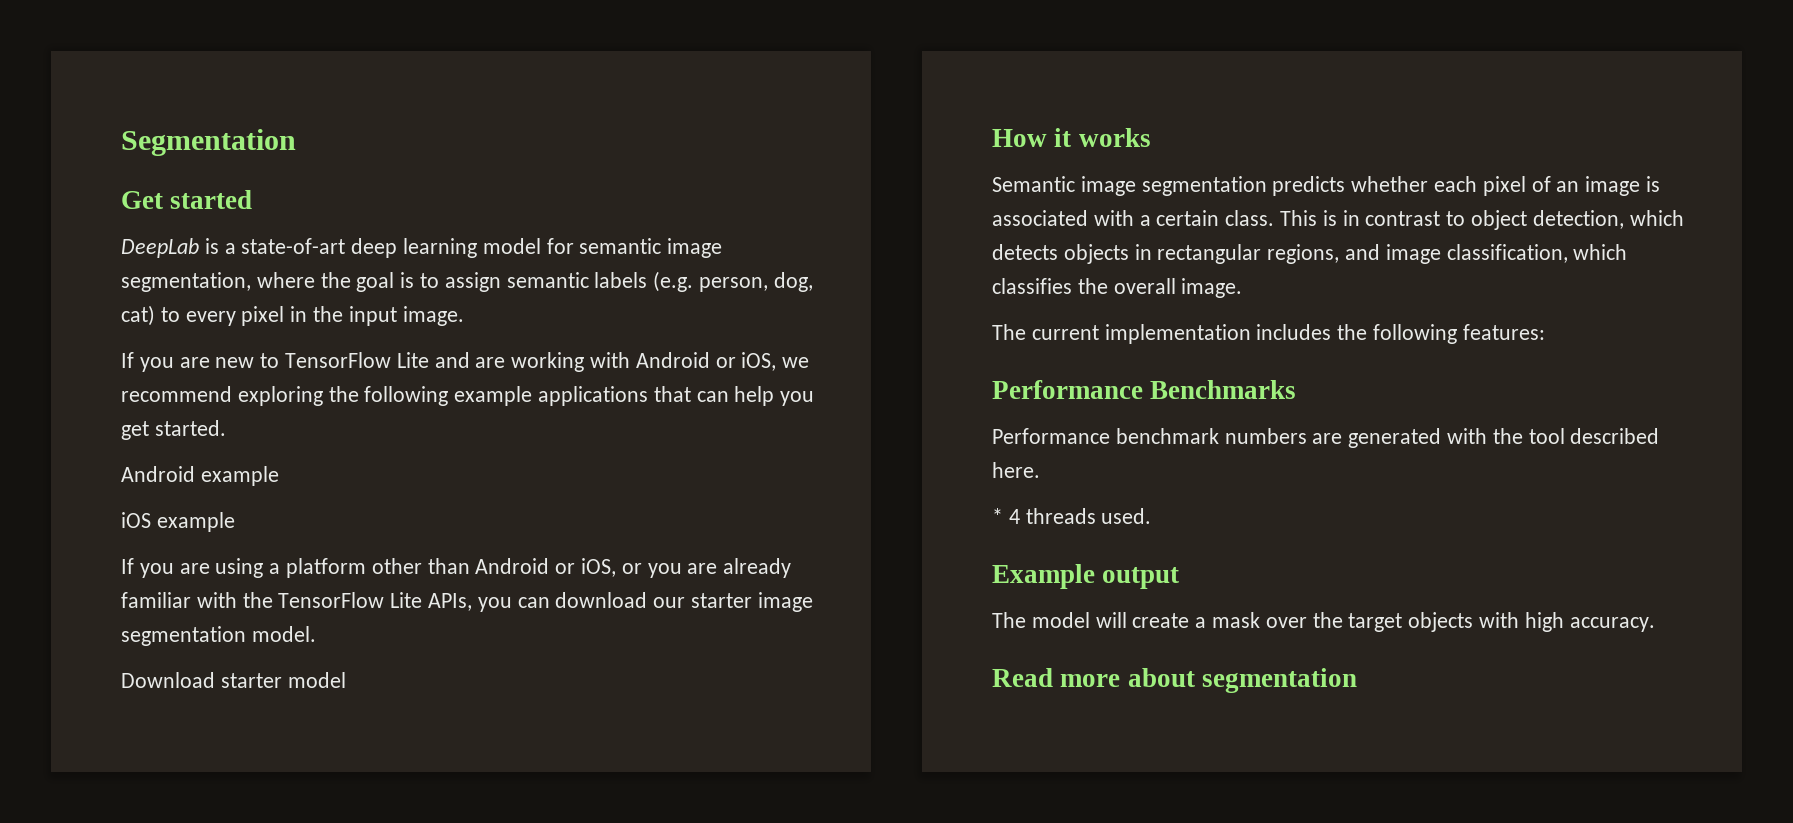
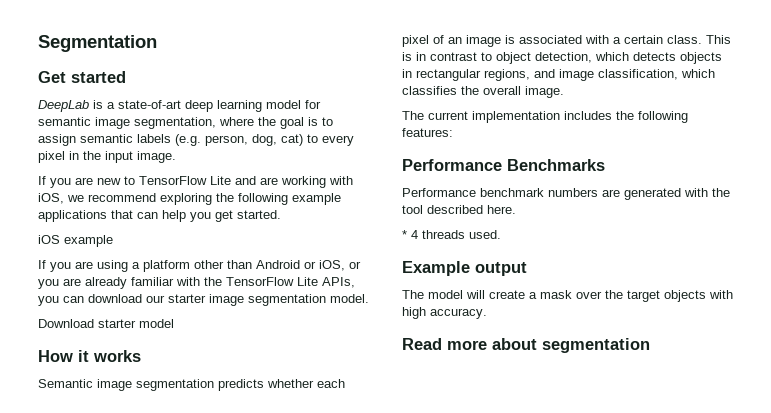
[635,352,736,368] Android or -> (353, 180) none
[121,466,279,486] // Android example -> (281, 214) none

